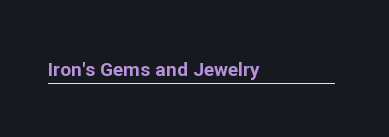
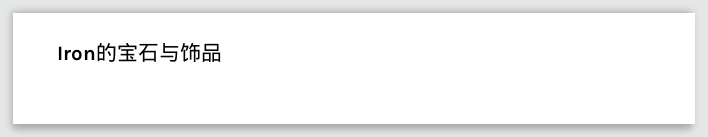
[48,62,261,80] Iron's Gems and Jewelry -> [57,42,222,62] Iron的宝石与饰品

